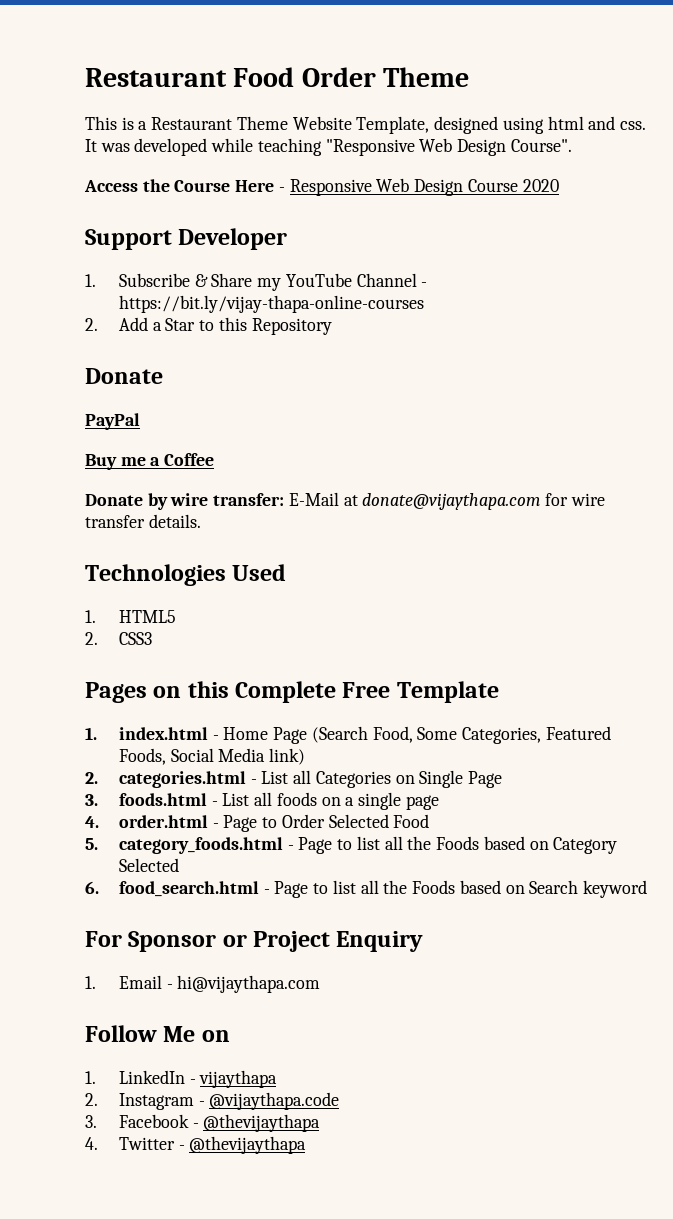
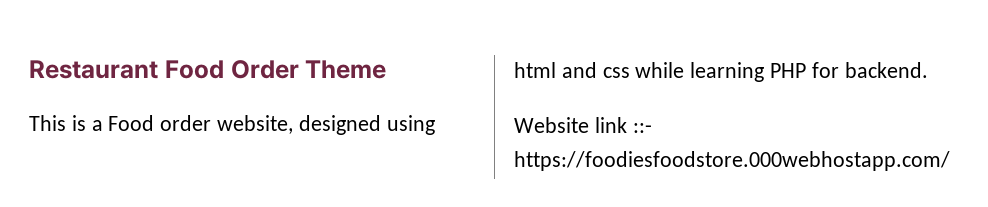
[151,116,646,134] [85,138,572,156] [84,178,559,196] [85,228,288,250] [85,273,428,291] [118,295,424,313] [85,317,332,335] [85,368,163,384] [85,413,140,430] [85,453,215,470] [85,492,605,510] [85,514,201,528] [85,564,287,586] [85,610,176,623] [85,632,152,645] [85,681,499,703] [85,726,611,744] [118,748,306,765] [85,770,503,788] [85,792,439,810] [85,814,430,832] [85,836,618,854] [118,858,179,872] [85,880,647,898] [85,931,424,952] [85,975,321,993] [85,1025,230,1042] [85,1070,278,1088] [85,1092,340,1110] [85,1114,321,1132] [85,1136,307,1154] Restaurant Theme Website Template, designed using html and css. It was developed while teaching "Responsive Web Design Course". // Access the Course Here - Responsive Web Design Course 2020 // Support Developer // 1. Subscribe & Share my YouTube Channel - https://bit.ly/vijay-thapa-online-courses // 2. Add a Star to this Repository // Donate // PayPal // Buy me a Coffee // Donate by wire transfer: E-Mail at donate@vijaythapa.com for wire transfer details. // Technologies Used // 1. HTML5 // 2. CSS3 // Pages on this Complete Free Template // 1. index.html - Home Page (Search Food, Some Categories, Featured Foods, Social Media link) // 2. categories.html - List all Categories on Single Page // 3. foods.html - List all foods on a single page // 4. order.html - Page to Order Selected Food // 5. category_foods.html - Page to list all the Foods based on Category Selected // 6. food_search.html - Page to list all the Foods based on Search keyword // For Sponsor or Project Enquiry // 1. Email - hi@vijaythapa.com // Follow Me on // 1. LinkedIn - vijaythapa // 2. Instagram - @vijaythapa.code // 3. Facebook - @thevijaythapa // 4. Twitter - @thevijaythapa -> [108,115,435,135] [514,62,928,82] [514,117,652,133] [514,151,950,171] Food order website, designed using html and css while learning PHP for backend. // Website link ::- https://foodiesfoodstore.000webhostapp.com/

